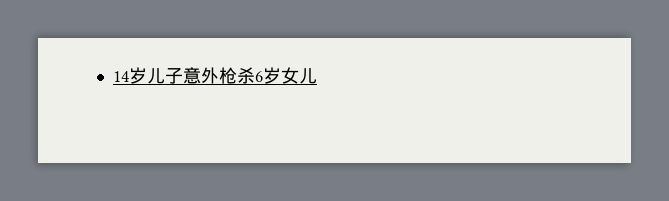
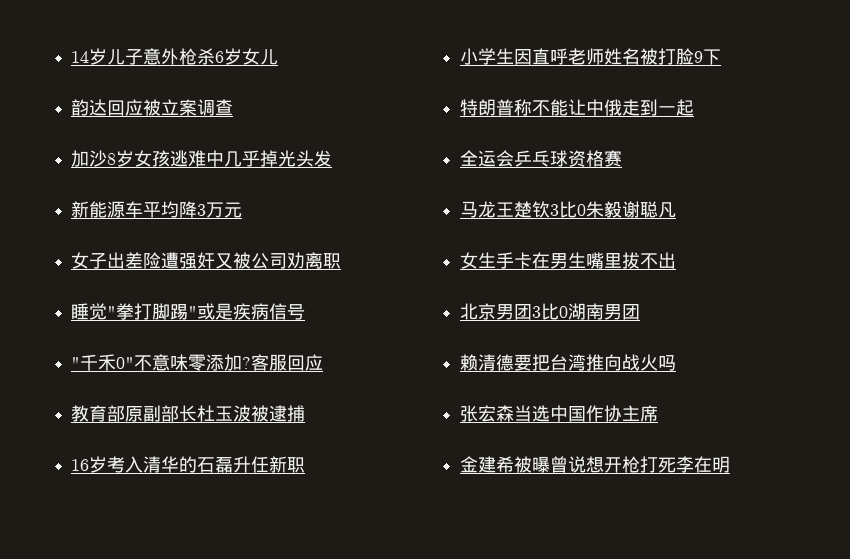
(317, 76) none -> [71,99,234,116] [71,150,333,167] [71,201,243,218] [71,252,342,269] [71,303,306,320] [71,354,324,371] [71,405,306,422] [71,456,306,473] [460,48,722,65] [460,99,695,116] [460,150,623,167] [460,201,677,218] [460,252,677,269] [460,303,641,320] [460,354,677,371] [460,405,659,422] [460,456,731,473] // 韵达回应被立案调查 // 加沙8岁女孩逃难中几乎掉光头发 // 新能源车平均降3万元 // 女子出差险遭强奸又被公司劝离职 // 睡觉"拳打脚踢"或是疾病信号 // "千禾0"不意味零添加?客服回应 // 教育部原副部长杜玉波被逮捕 // 16岁考入清华的石磊升任新职 // 小学生因直呼老师姓名被打脸9下 // 特朗普称不能让中俄走到一起 // 全运会乒乓球资格赛 // 马龙王楚钦3比0朱毅谢聪凡 // 女生手卡在男生嘴里拔不出 // 北京男团3比0湖南男团 // 赖清德要把台湾推向战火吗 // 张宏森当选中国作协主席 // 金建希被曝曾说想开枪打死李在明

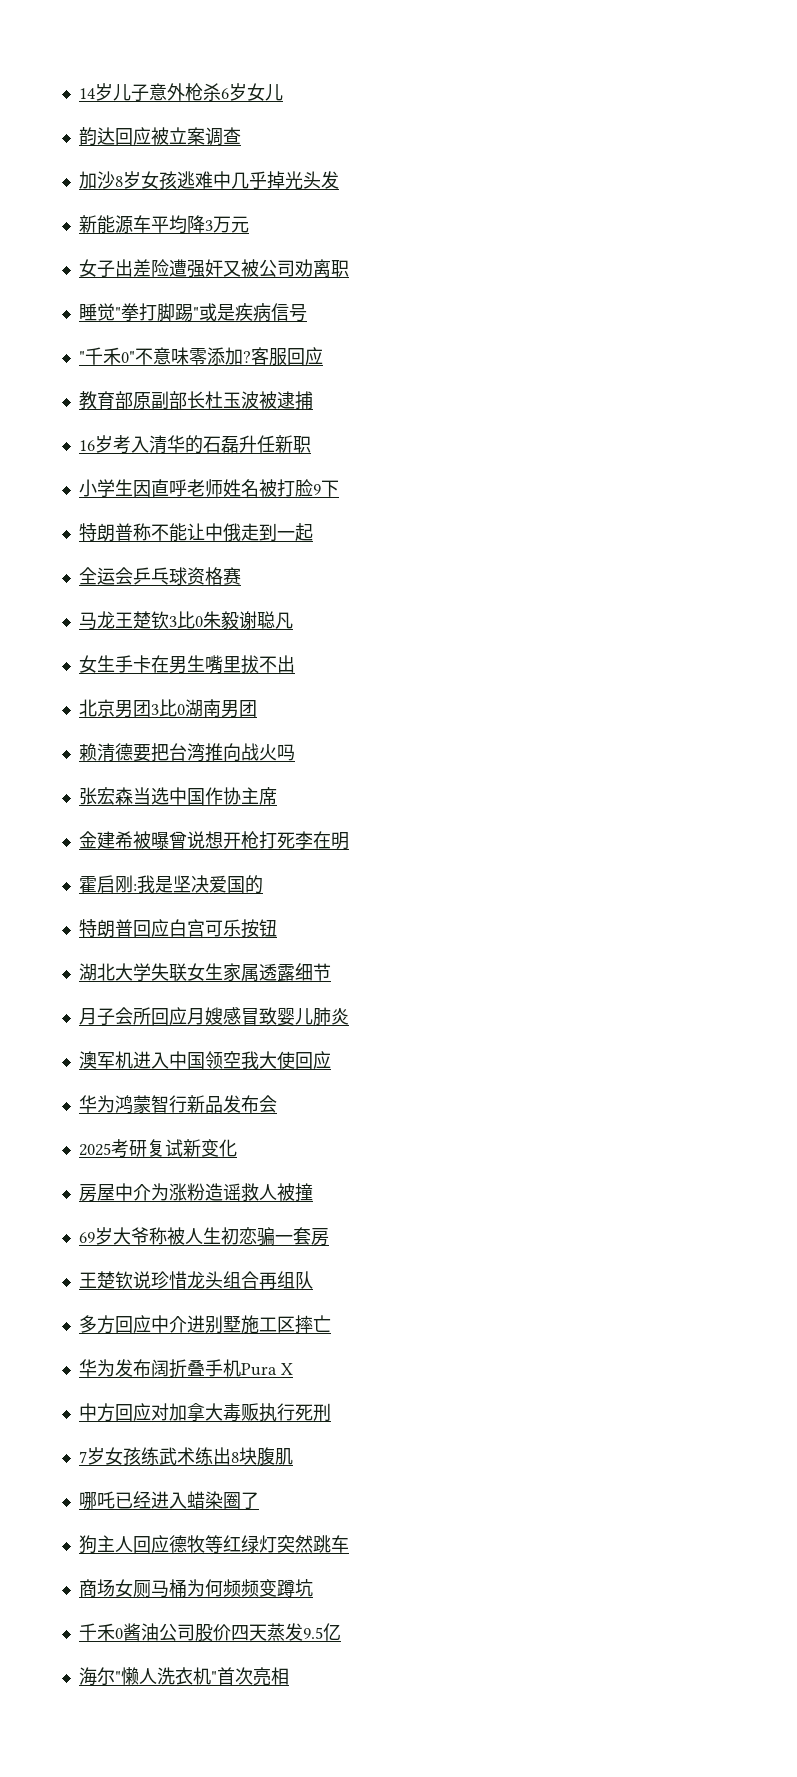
(731, 464) none -> [78,875,263,894] [78,919,277,938] [78,963,331,982] [78,1007,349,1026] [78,1051,331,1069] [78,1095,277,1114] [78,1139,237,1158] [78,1183,313,1202] [78,1227,329,1246] [78,1271,313,1290] [78,1315,331,1334] [78,1359,293,1378] [78,1403,331,1422] [78,1447,293,1466] [78,1491,259,1510] [78,1535,349,1554] [78,1579,313,1598] [78,1623,341,1642] [78,1667,289,1686] // 霍启刚:我是坚决爱国的 // 特朗普回应白宫可乐按钮 // 湖北大学失联女生家属透露细节 // 月子会所回应月嫂感冒致婴儿肺炎 // 澳军机进入中国领空我大使回应 // 华为鸿蒙智行新品发布会 // 2025考研复试新变化 // 房屋中介为涨粉造谣救人被撞 // 69岁大爷称被人生初恋骗一套房 // 王楚钦说珍惜龙头组合再组队 // 多方回应中介进别墅施工区摔亡 // 华为发布阔折叠手机Pura X // 中方回应对加拿大毒贩执行死刑 // 7岁女孩练武术练出8块腹肌 // 哪吒已经进入蜡染圈了 // 狗主人回应德牧等红绿灯突然跳车 // 商场女厕马桶为何频频变蹲坑 // 千禾0酱油公司股价四天蒸发9.5亿 // 海尔"懒人洗衣机"首次亮相

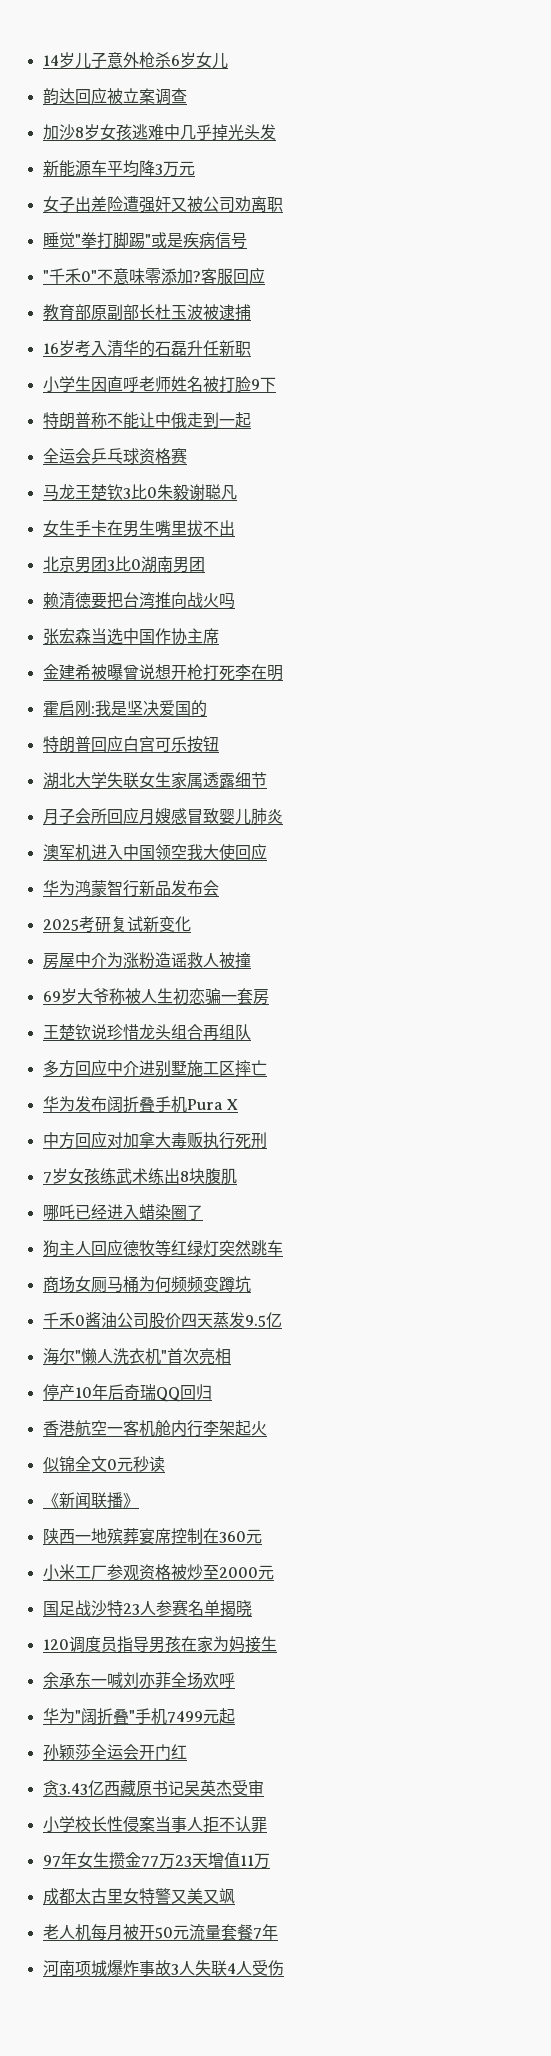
(289, 1676) none -> [42,1384,212,1402] [42,1420,267,1437] [42,1456,165,1472] [42,1492,139,1509] [42,1528,262,1545] [42,1564,274,1581] [42,1599,252,1617] [42,1636,277,1653] [42,1672,235,1689] [42,1708,235,1725] [42,1744,187,1760] [42,1780,264,1797] [42,1816,267,1833] [42,1852,270,1869] [42,1888,235,1905] [42,1924,278,1941] [42,1960,284,1977] // 停产10年后奇瑞QQ回归 // 香港航空一客机舱内行李架起火 // 似锦全文0元秒读 // 《新闻联播》 // 陕西一地殡葬宴席控制在360元 // 小米工厂参观资格被炒至2000元 // 国足战沙特23人参赛名单揭晓 // 120调度员指导男孩在家为妈接生 // 余承东一喊刘亦菲全场欢呼 // 华为"阔折叠"手机7499元起 // 孙颖莎全运会开门红 // 贪3.43亿西藏原书记吴英杰受审 // 小学校长性侵案当事人拒不认罪 // 97年女生攒金77万23天增值11万 // 成都太古里女特警又美又飒 // 老人机每月被开50元流量套餐7年 // 河南项城爆炸事故3人失联4人受伤

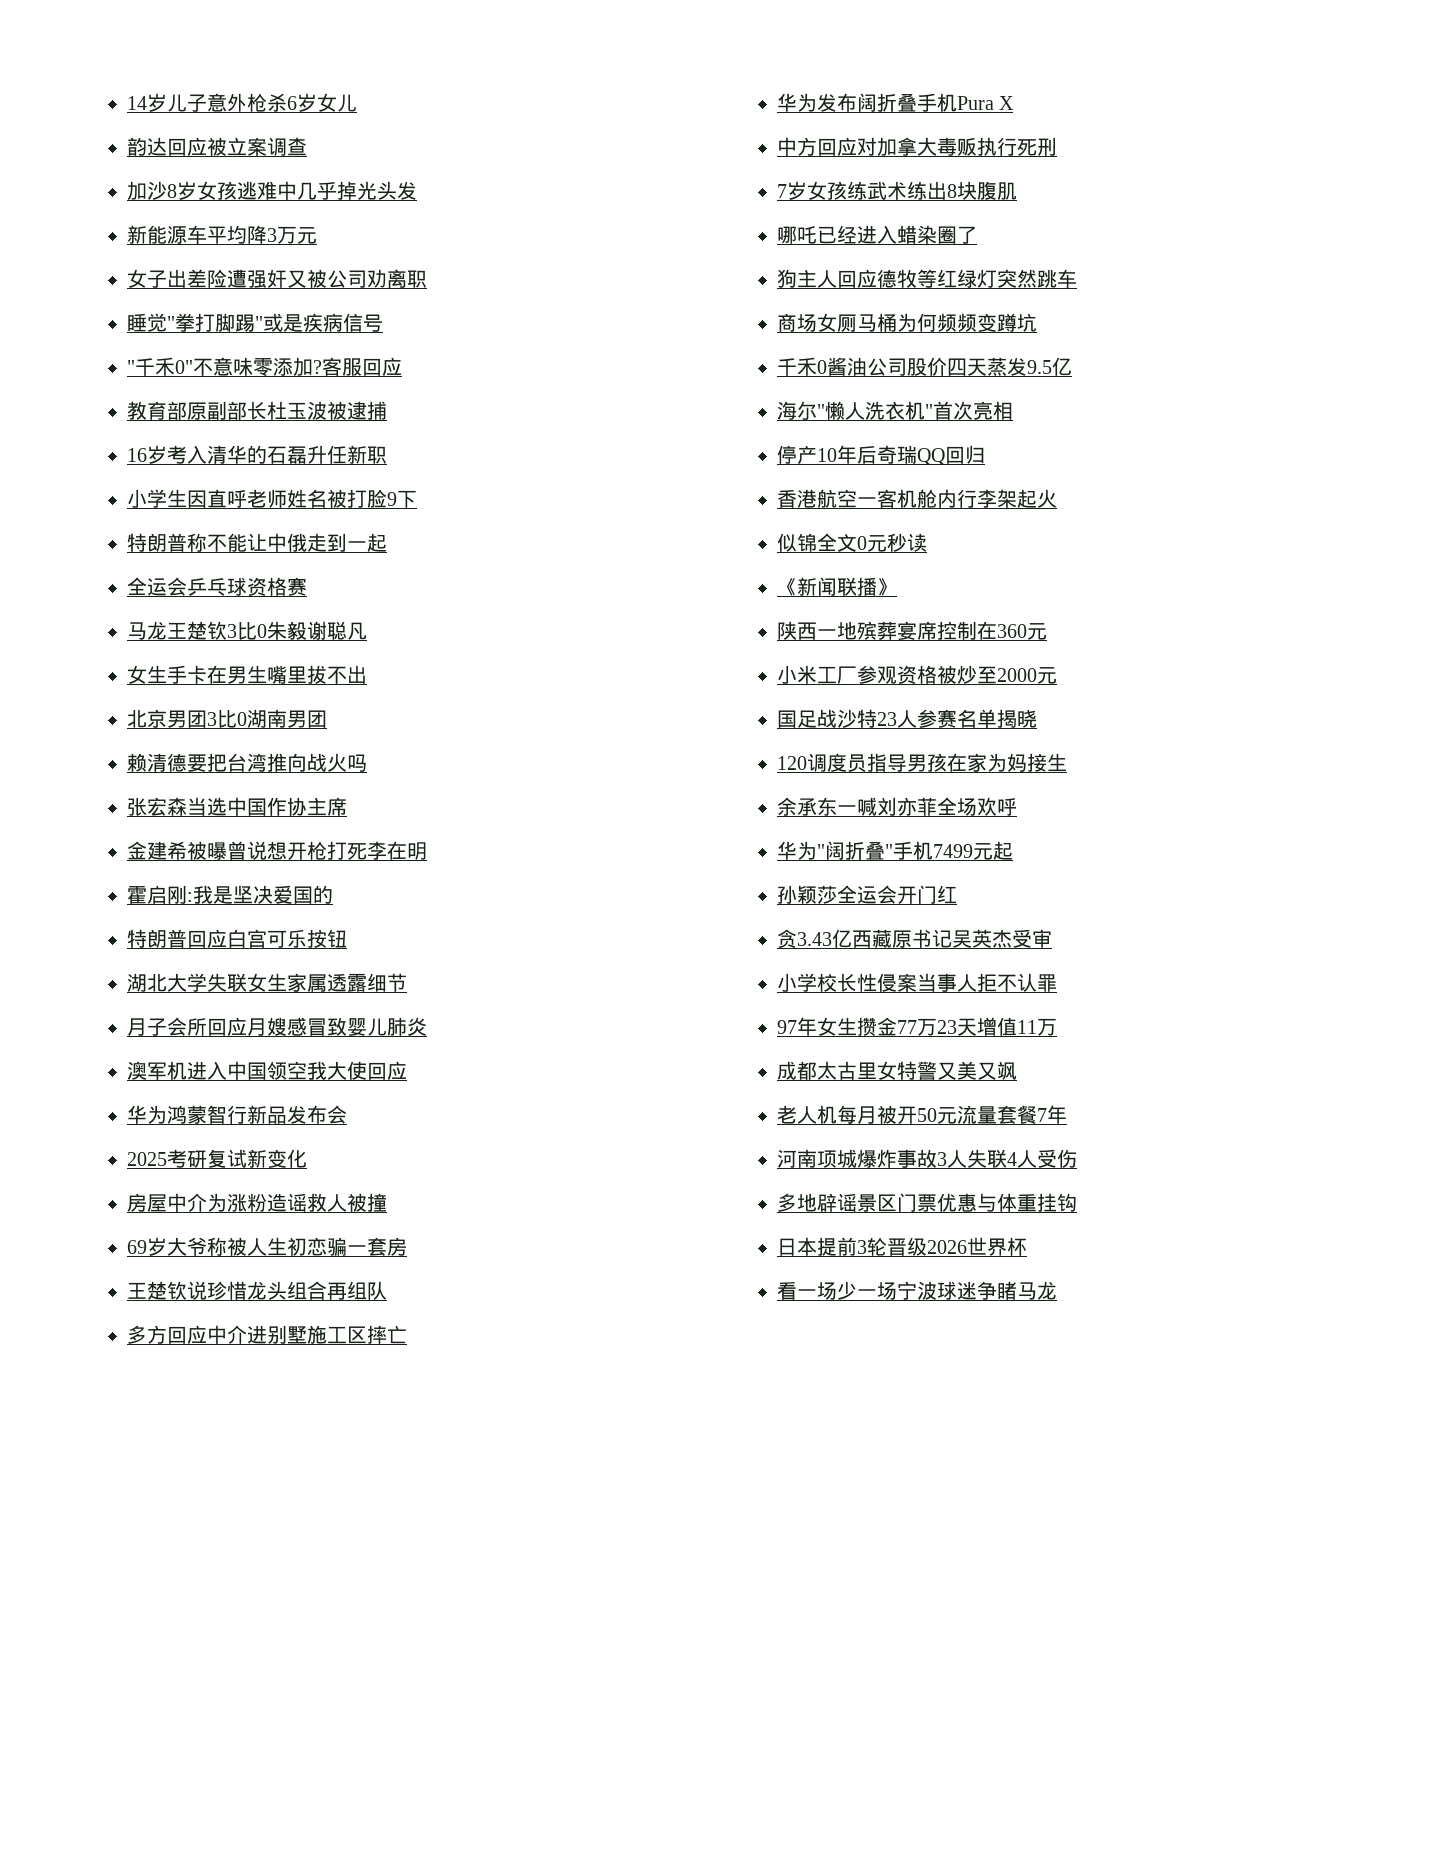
(284, 1968) none -> [777,1193,1077,1212] [777,1237,1027,1256] [777,1281,1057,1300] // 多地辟谣景区门票优惠与体重挂钩 // 日本提前3轮晋级2026世界杯 // 看一场少一场宁波球迷争睹马龙

